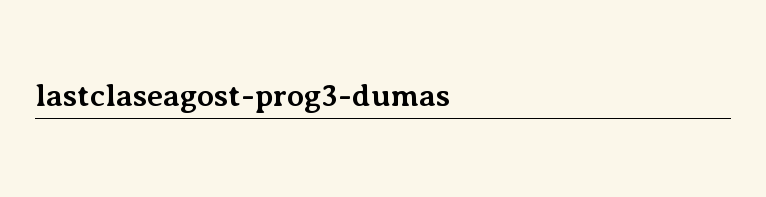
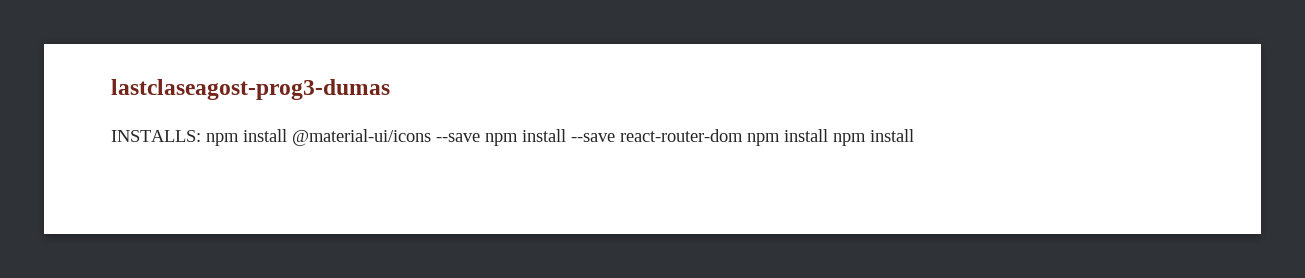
(450, 98) none -> [111,129,914,146] // INSTALLS: npm install @material-ui/icons --save npm install --save react-router-dom npm install npm install

